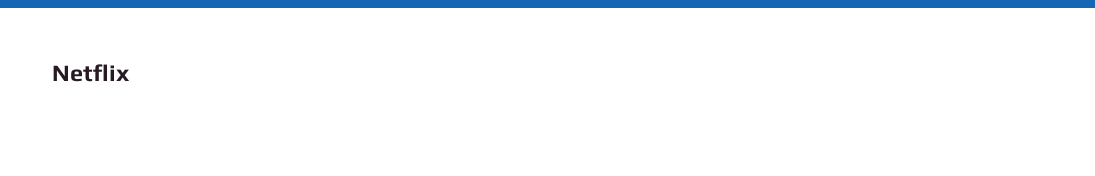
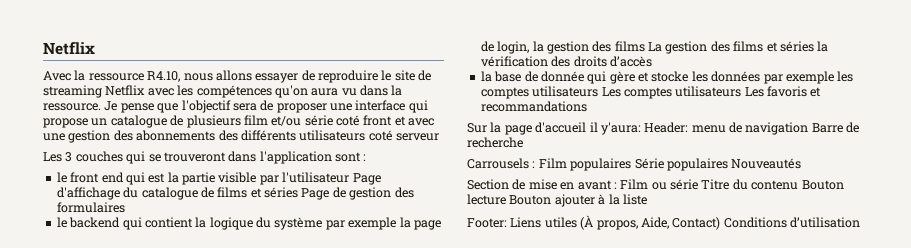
[52,64,130,82] Netflix -> [43,42,95,55] [43,70,432,83] [43,85,403,98] [43,100,428,113] [43,115,435,128] [43,130,439,143] [43,151,367,164] [56,172,381,185] [56,187,414,200] [56,202,125,213] [56,217,441,230] [480,41,829,54] [480,56,652,67] [480,71,854,84] [480,86,822,99] [480,101,587,112] [467,122,860,135] [467,137,523,148] [467,158,802,171] [467,179,844,190] [467,194,647,207] [467,215,860,230] Netflix // Avec la ressource R4.10, nous allons essayer de reproduire le site de streaming Netflix avec les compétences qu'on aura vu dans la ressource. Je pense que l'objectif sera de proposer une interface qui propose un catalogue de plusieurs film et/ou série coté front et avec une gestion des abonnements des différents utilisateurs coté serveur // Les 3 couches qui se trouveront dans l'application sont : // le front end qui est la partie visible par l'utilisateur Page d'affichage du catalogue de films et séries Page de gestion des formulaires // le backend qui contient la logique du système par exemple la page de login, la gestion des films La gestion des films et séries la vérification des droits d’accès // la base de donnée qui gère et stocke les données par exemple les comptes utilisateurs Les comptes utilisateurs Les favoris et recommandations // Sur la page d'accueil il y'aura: Header: menu de navigation Barre de recherche // Carrousels : Film populaires Série populaires Nouveautés // Section de mise en avant : Film ou série Titre du contenu Bouton lecture Bouton ajouter à la liste // Footer: Liens utiles (À propos, Aide, Contact) Conditions d’utilisation

